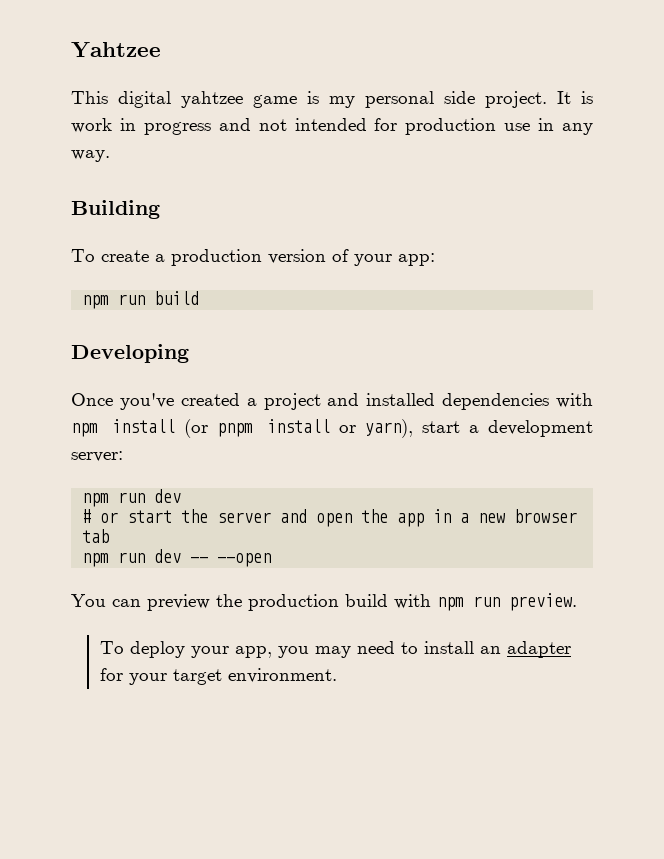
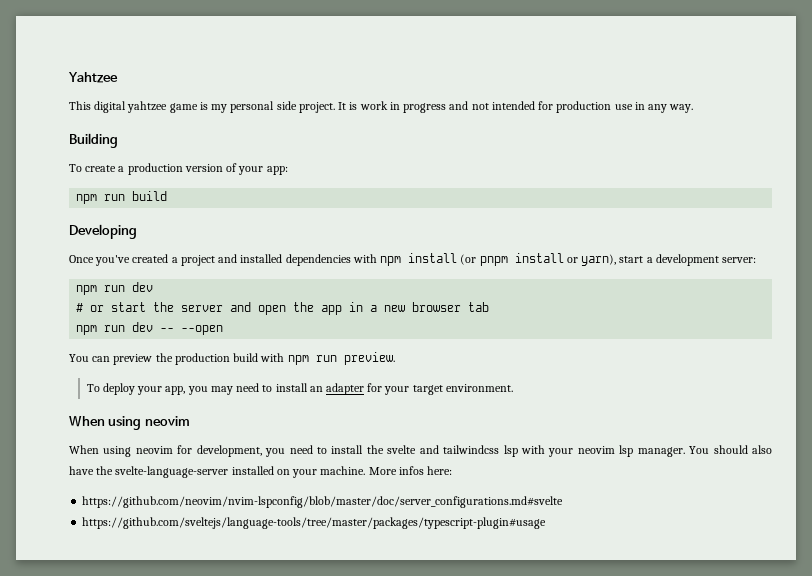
(337, 675) none -> [69,416,190,430] [69,445,773,457] [69,466,453,478] [82,496,564,508] [82,517,547,529] // When using neovim // When using neovim for development, you need to install the svelte and tailwindcss lsp with your neovim lsp manager. You should also have the svelte-language-server installed on your machine. More infos here: // https://github.com/neovim/nvim-lspconfig/blob/master/doc/server_configurations.md#svelte // https://github.com/sveltejs/language-tools/tree/master/packages/typescript-plugin#usage

